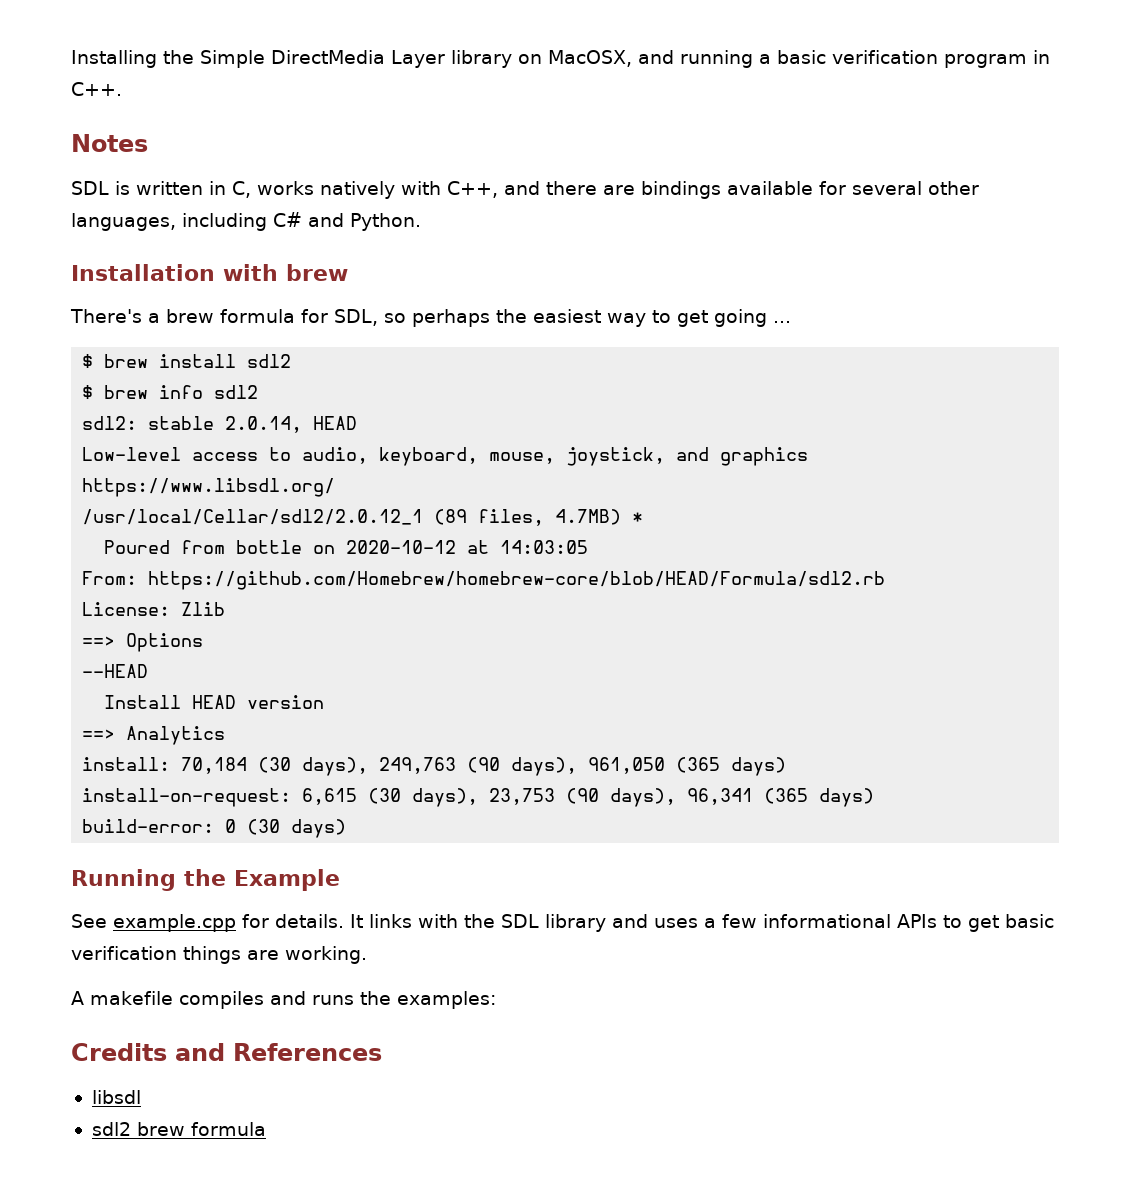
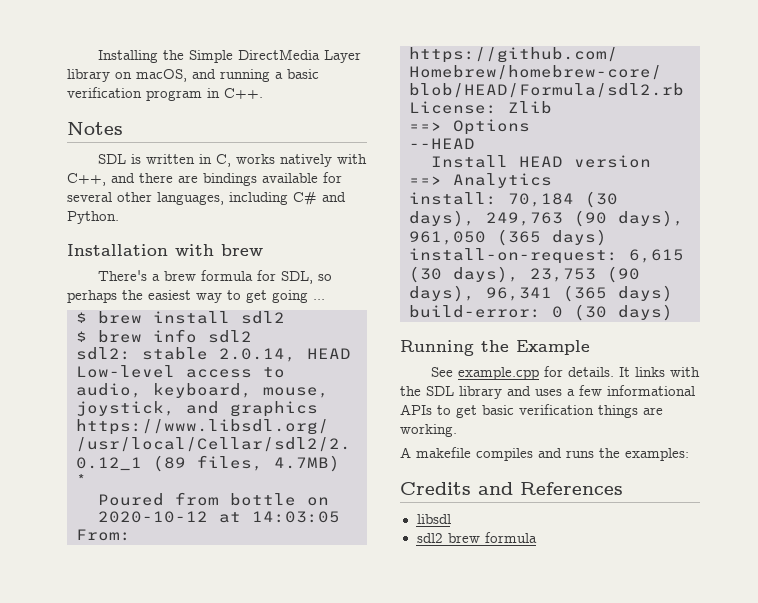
[548,50,632,67] MacOSX, -> [136,69,187,82] macOS,

